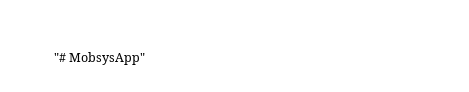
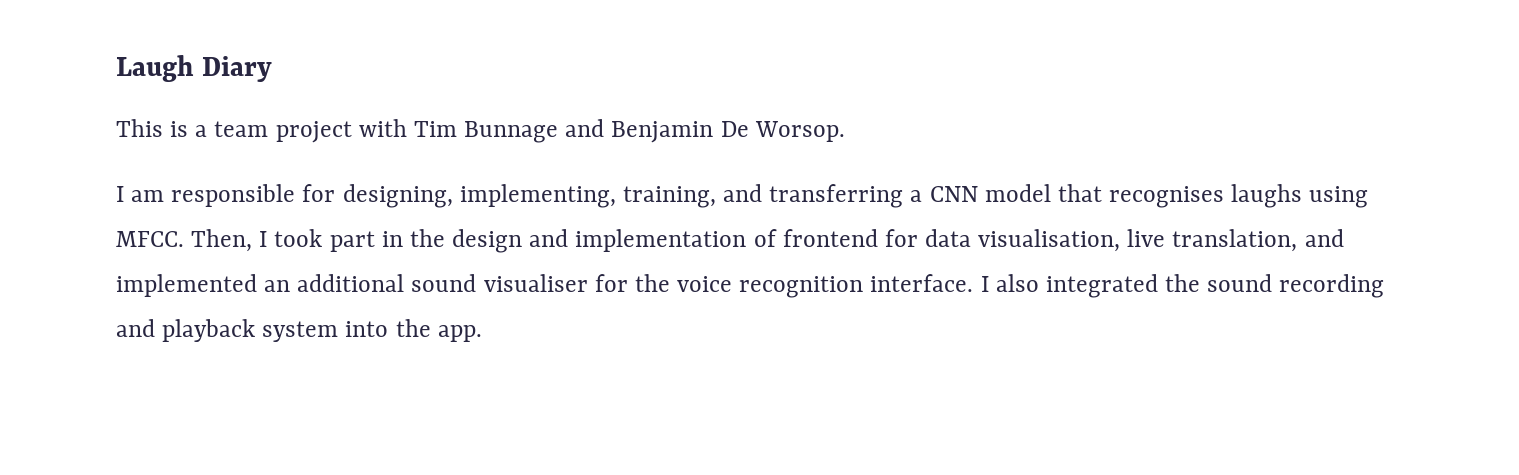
[54,52,146,65] "# MobsysApp" -> [116,55,273,82] [116,119,845,143] [116,184,1369,208] [116,229,1344,253] [116,274,1385,298] [116,319,482,342] Laugh Diary // This is a team project with Tim Bunnage and Benjamin De Worsop. // I am responsible for designing, implementing, training, and transferring a CNN model that recognises laughs using MFCC. Then, I took part in the design and implementation of frontend for data visualisation, live translation, and implemented an additional sound visualiser for the voice recognition interface. I also integrated the sound recording and playback system into the app.

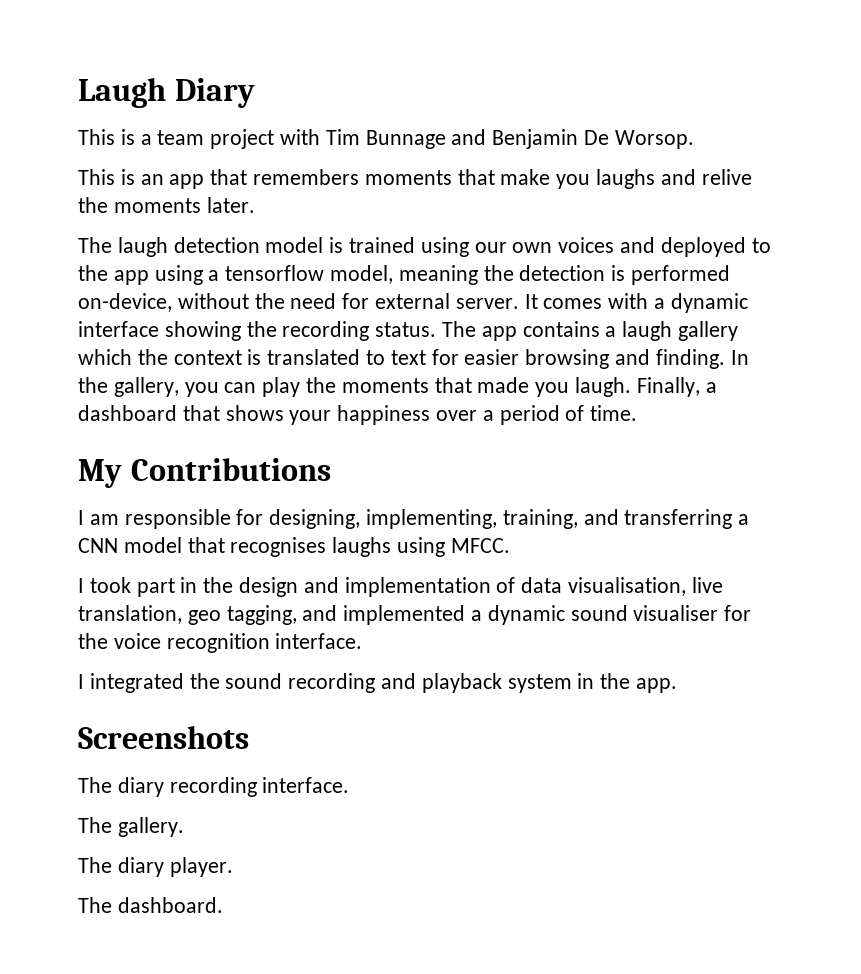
(845, 131) none -> [78,169,752,189] [78,197,255,213] [78,237,771,257] [78,265,731,285] [78,293,748,313] [78,321,739,341] [78,349,749,369] [78,377,717,397] [78,405,638,425] [78,458,331,488] // This is an app that remembers moments that make you laughs and relive the moments later. // The laugh detection model is trained using our own voices and deployed to the app using a tensorflow model, meaning the detection is performed on-device, without the need for external server. It comes with a dynamic interface showing the recording status. The app contains a laugh gallery which the context is translated to text for easier browsing and finding. In the gallery, you can play the moments that made you laugh. Finally, a dashboard that shows your happiness over a period of time. // My Contributions
[191,229,253,252] Then, -> (510, 545) //
[782,229,918,247] frontend for -> (516, 585) none
[1304,229,1344,247] [116,274,405,297] and implemented an additional -> [187,605,565,625] geo tagging, and implemented a dynamic
[980,274,1039,292] I also -> [78,674,84,689] // I
[345,321,389,337] into -> [577,673,595,689] in
(482, 333) none -> [78,726,249,749] [78,777,350,797] [78,817,184,837] [78,857,233,877] [78,897,223,913] // Screenshots // The diary recording interface. // The gallery. // The diary player. // The dashboard.

